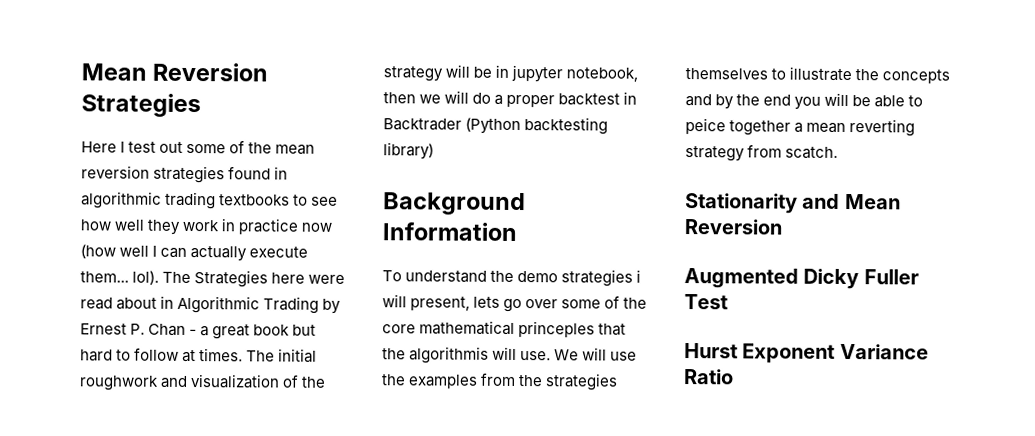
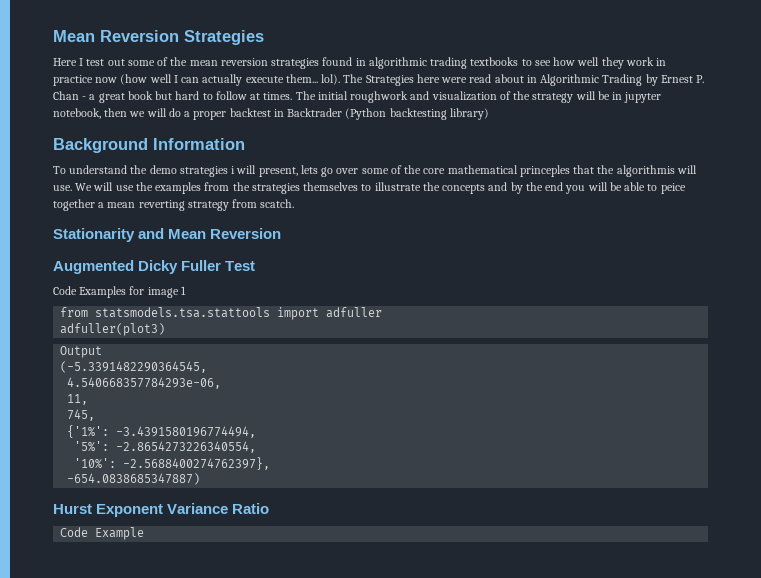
(728, 302) none -> [53,286,186,298] [60,307,383,320] [60,323,166,336] [60,346,103,358] [60,361,208,373] [67,377,222,389] [67,394,89,405] [67,409,96,421] [67,425,257,438] [74,441,257,453] [74,457,271,470] [67,473,201,485] // Code Examples for image 1 // from statsmodels.tsa.stattools import adfuller // adfuller(plot3) // Output // (-5.3391482290364545, // 4.540668357784293e-06, // 11, // 745, // {'1%': -3.4391580196774494, // '5%': -2.8654273226340554, // '10%': -2.5688400274762397}, // -654.0838685347887)
(734, 377) none -> [60,527,145,540] // Code Example

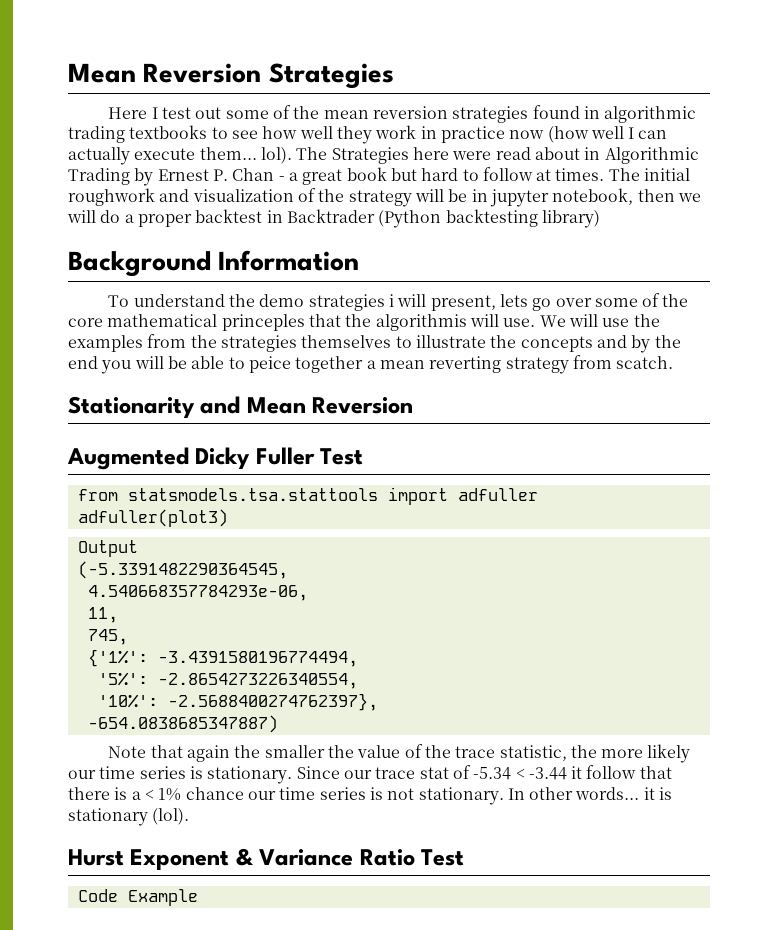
[53,286,186,298] // Code Examples for image 1 -> (364, 456) none
(201, 479) none -> [108,744,691,763] [68,765,672,784] [68,787,673,805] [68,808,190,826] // Note that again the smaller the value of the trace statistic, the more likely our time series is stationary. Since our trace stat of -5.34 < -3.44 it follow that there is a < 1% chance our time series is not stationary. In other words... it is stationary (lol).
(164, 510) none -> [235,848,254,866] &
(270, 508) none -> [421,849,465,866] Test

